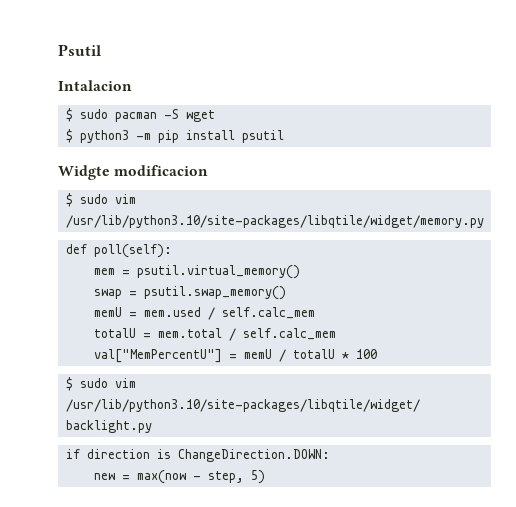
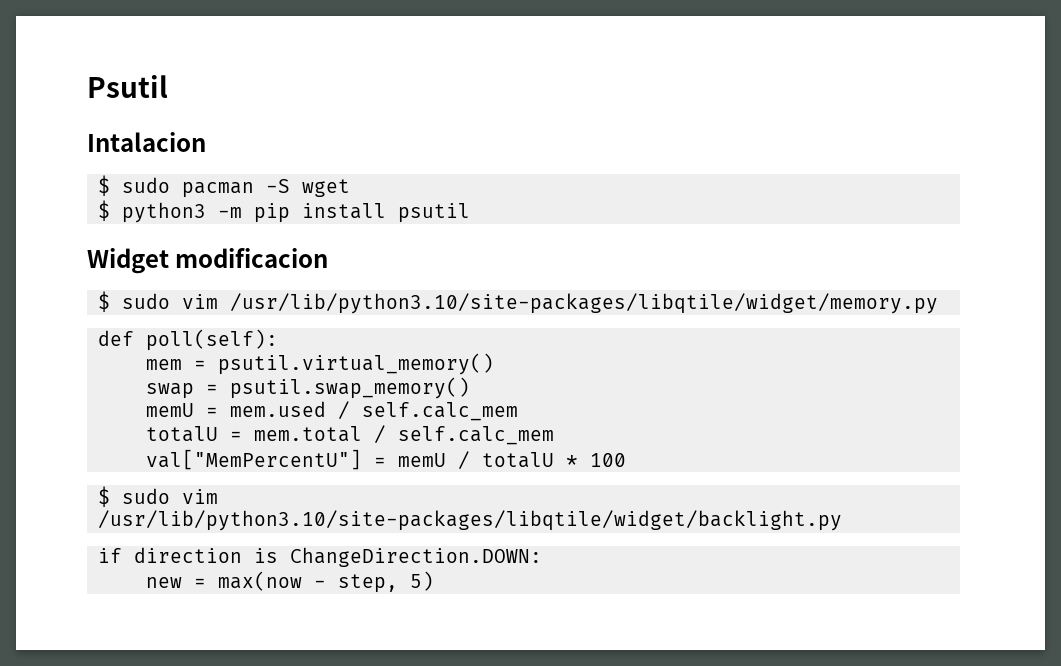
[58,165,110,180] Widgte -> [87,248,169,274] Widget

